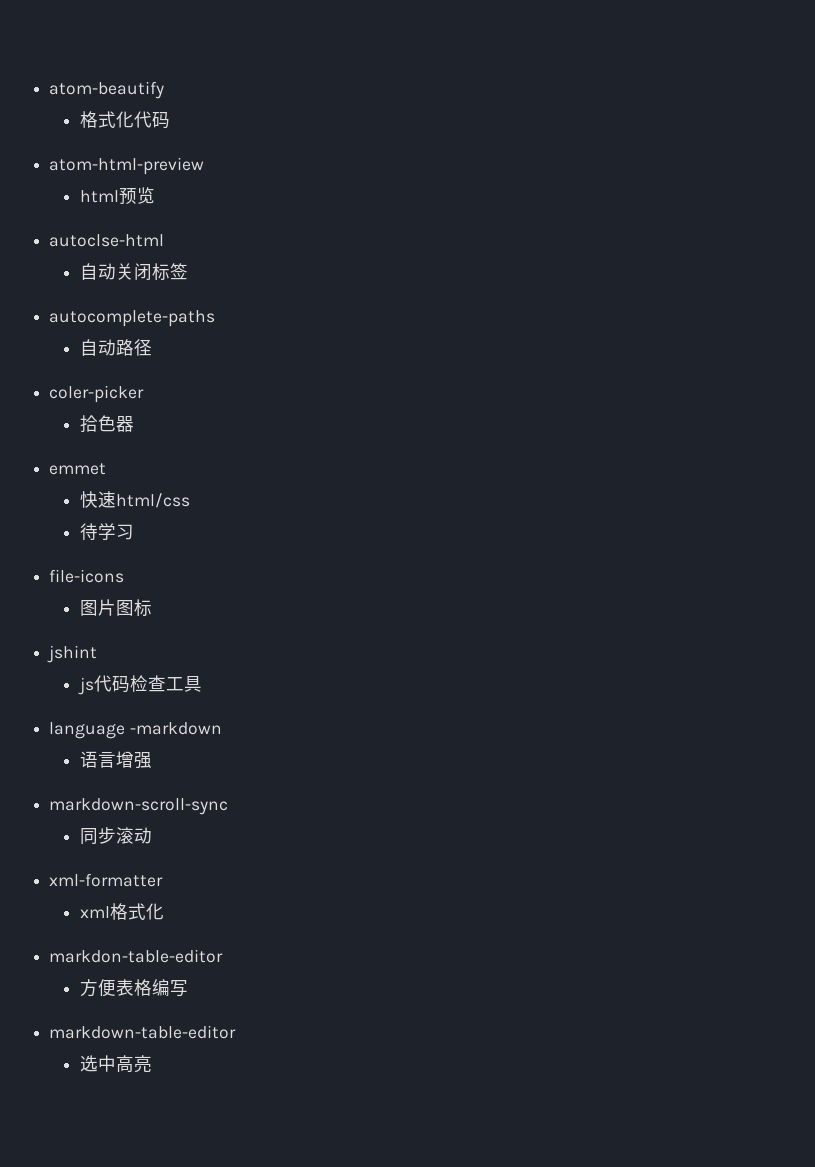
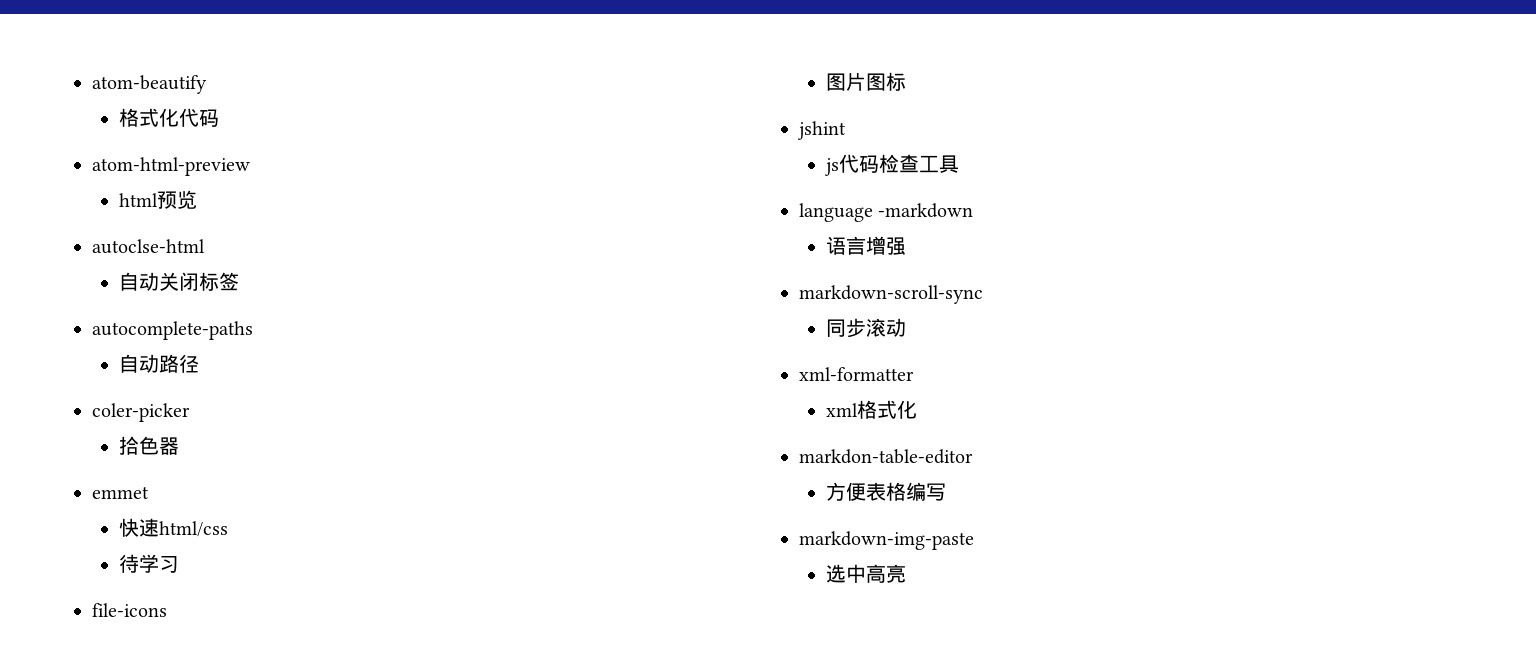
[49,1025,237,1039] markdown-table-editor -> [799,531,974,550] markdown-img-paste

